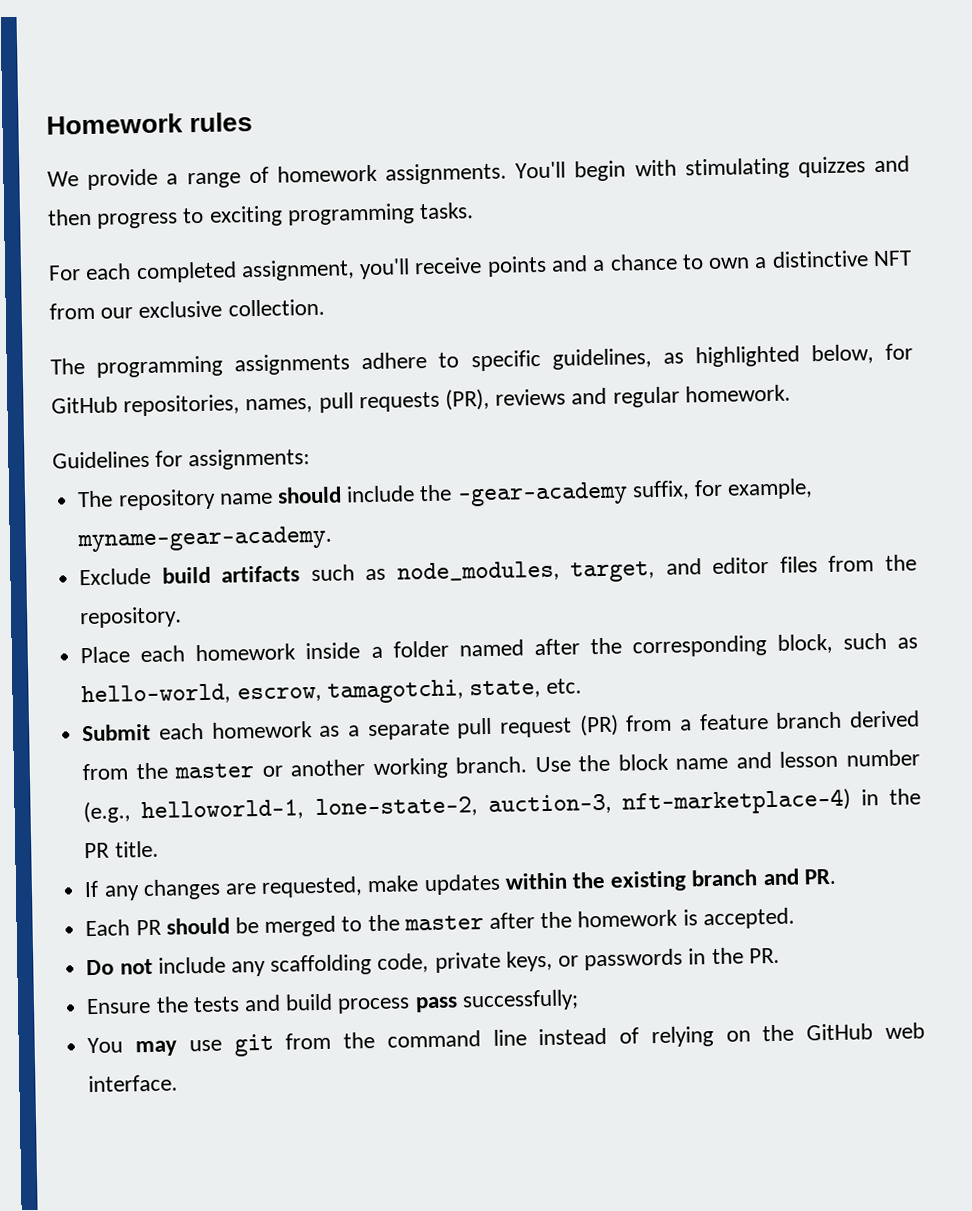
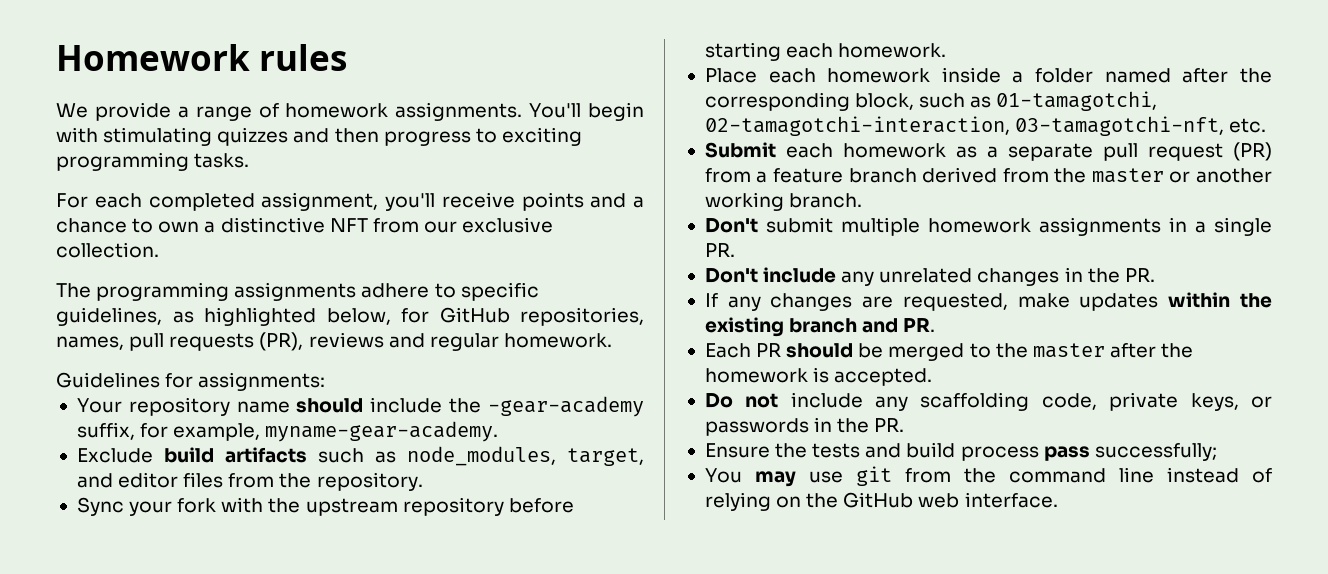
[77,490,114,508] The -> [76,398,122,413] Your
(183, 617) none -> [76,497,574,516] [704,42,947,61] // Sync your fork with the upstream repository before starting each homework.
[81,679,541,706] hello-world, escrow, tamagotchi, state, -> [996,91,1158,111] [704,116,1225,136] 01-tamagotchi, 02-tamagotchi-interaction, 03-tamagotchi-nft,
[534,749,920,773] [83,788,922,824] [84,840,159,859] Use the block name and lesson number (e.g., helloworld-1, lone-state-2, auction-3, nft-marketplace-4) in the PR title. -> [704,217,1272,236] [704,243,735,257] [704,267,1155,286] // Don't submit multiple homework assignments in a single PR. // Don't include any unrelated changes in the PR.

